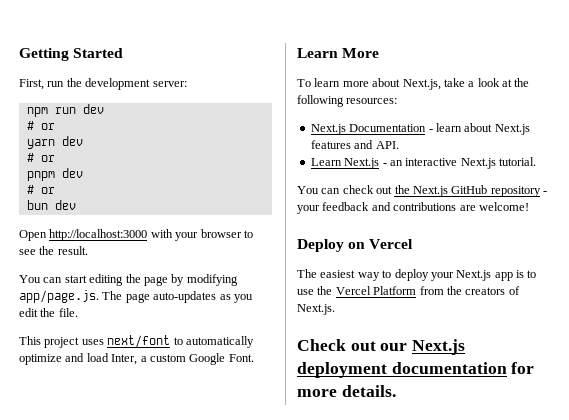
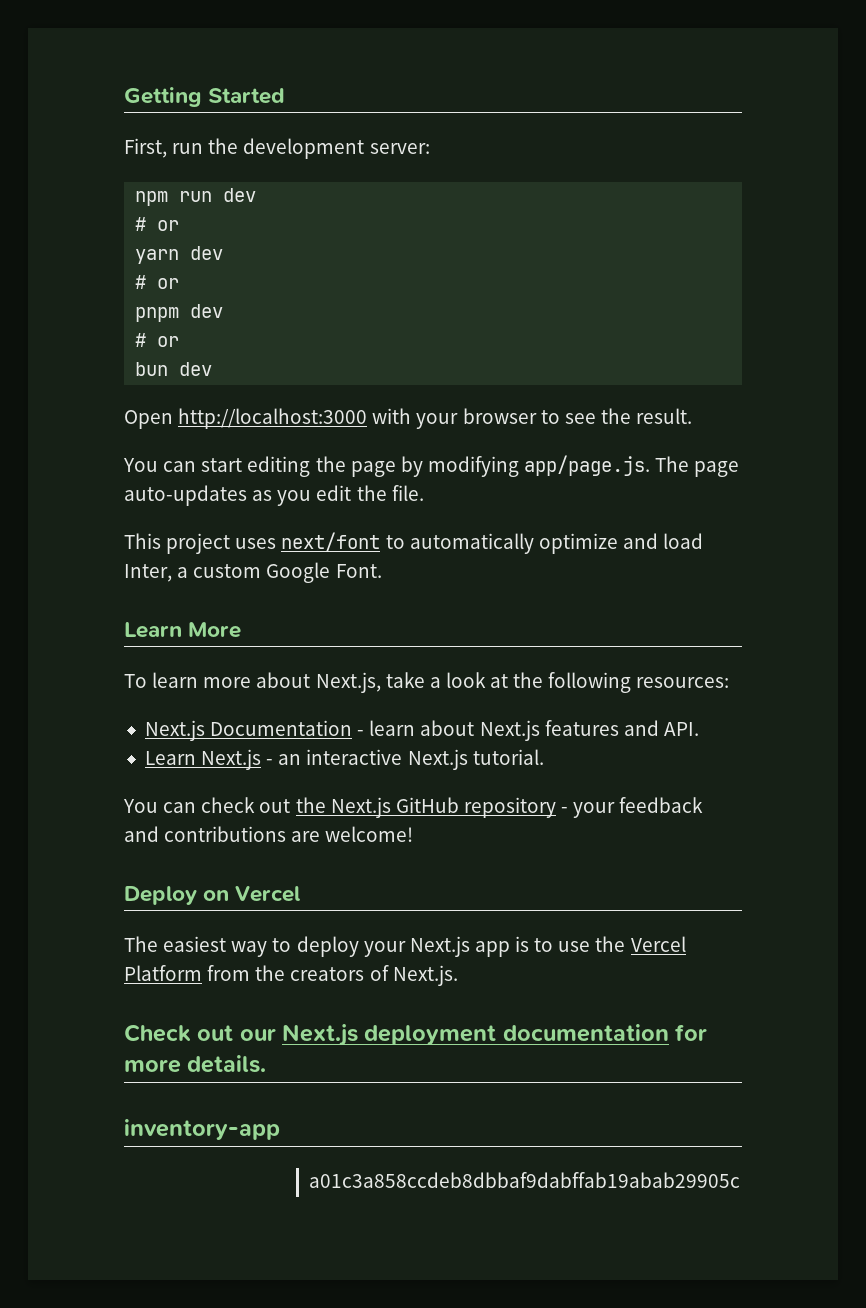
(396, 391) none -> [124,1119,280,1140] [309,1172,741,1188] // inventory-app // a01c3a858ccdeb8dbbaf9dabffab19abab29905c

